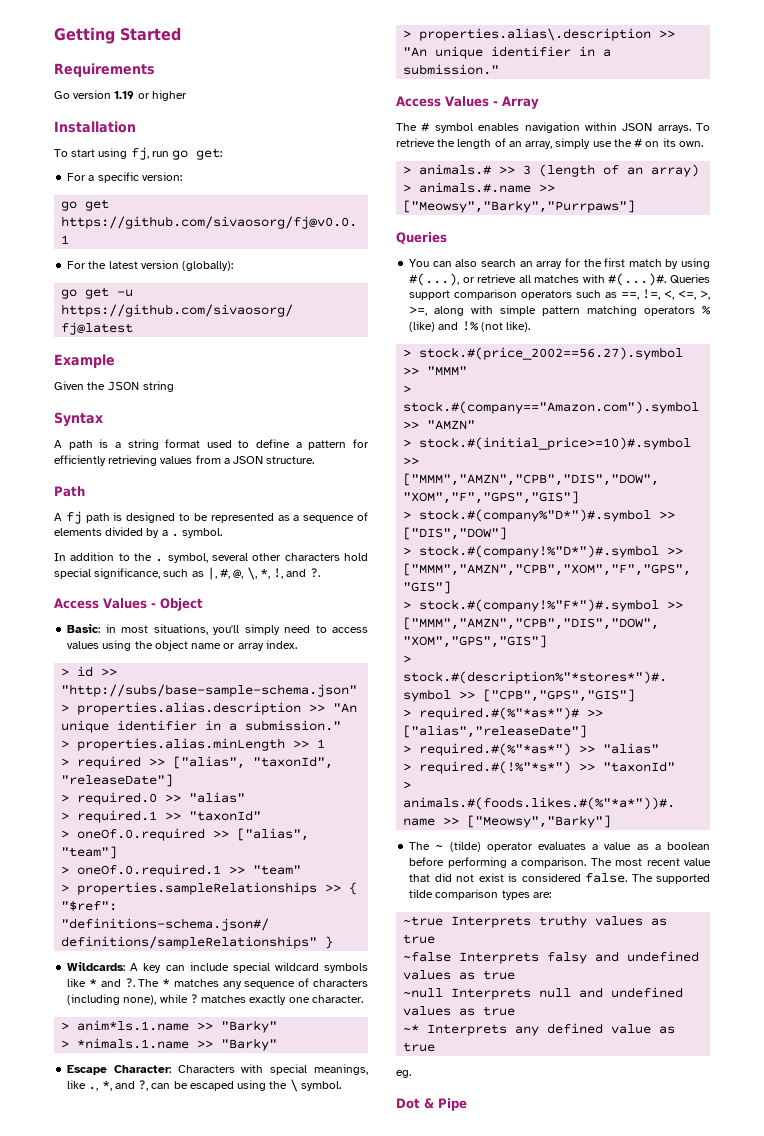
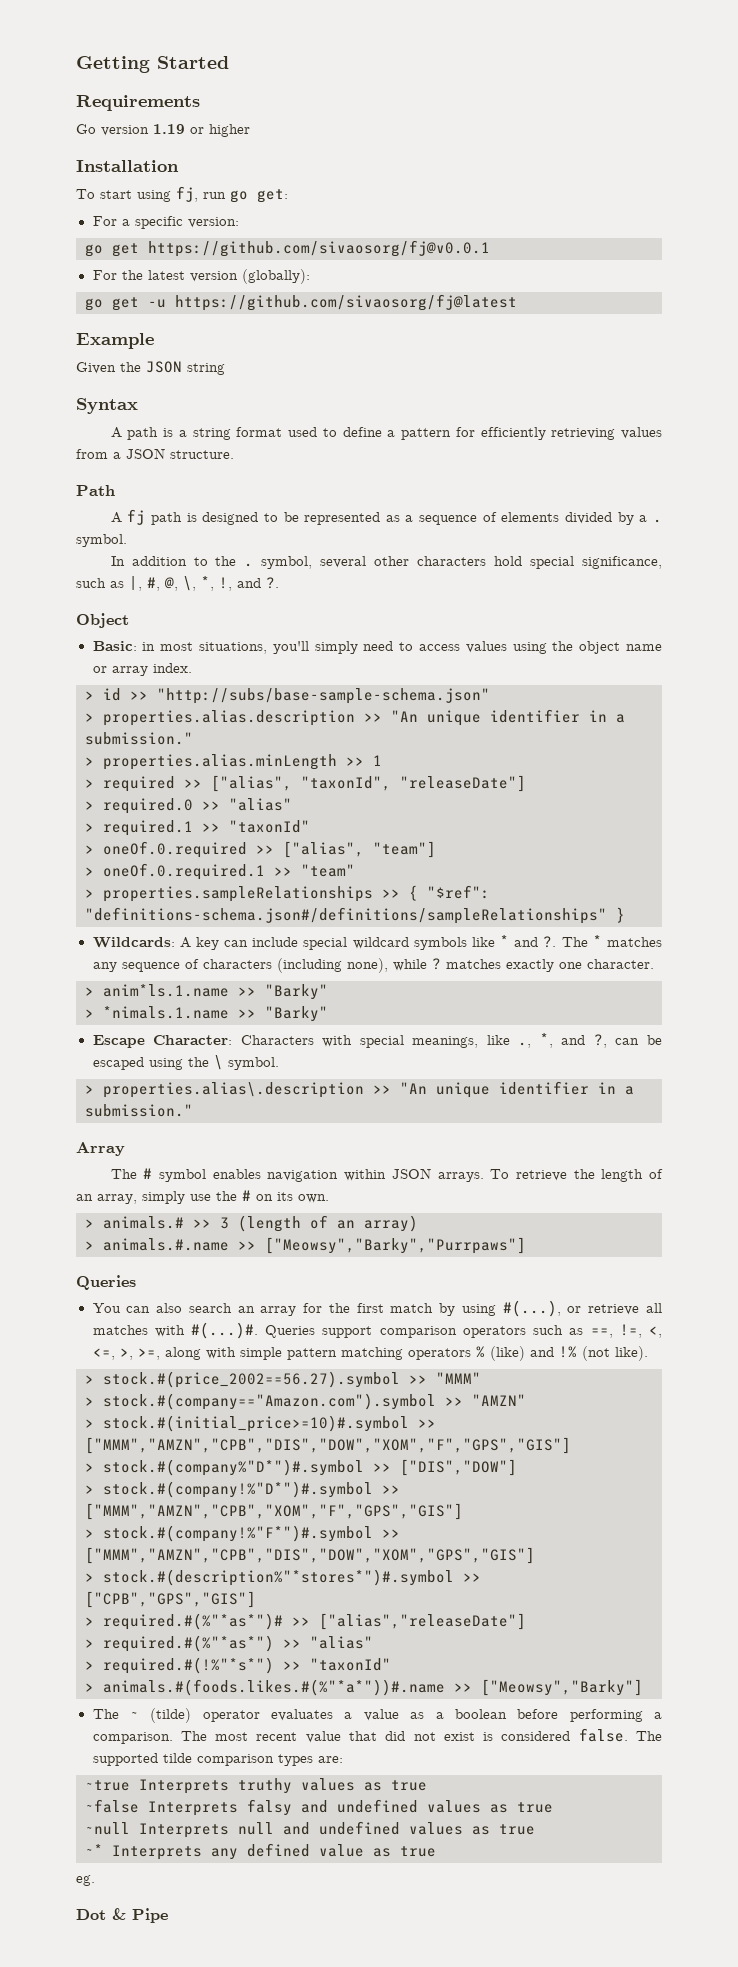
[54,598,156,609] Access Values - -> (279, 583) none
[396,96,498,107] Access Values - -> (193, 1110) none

